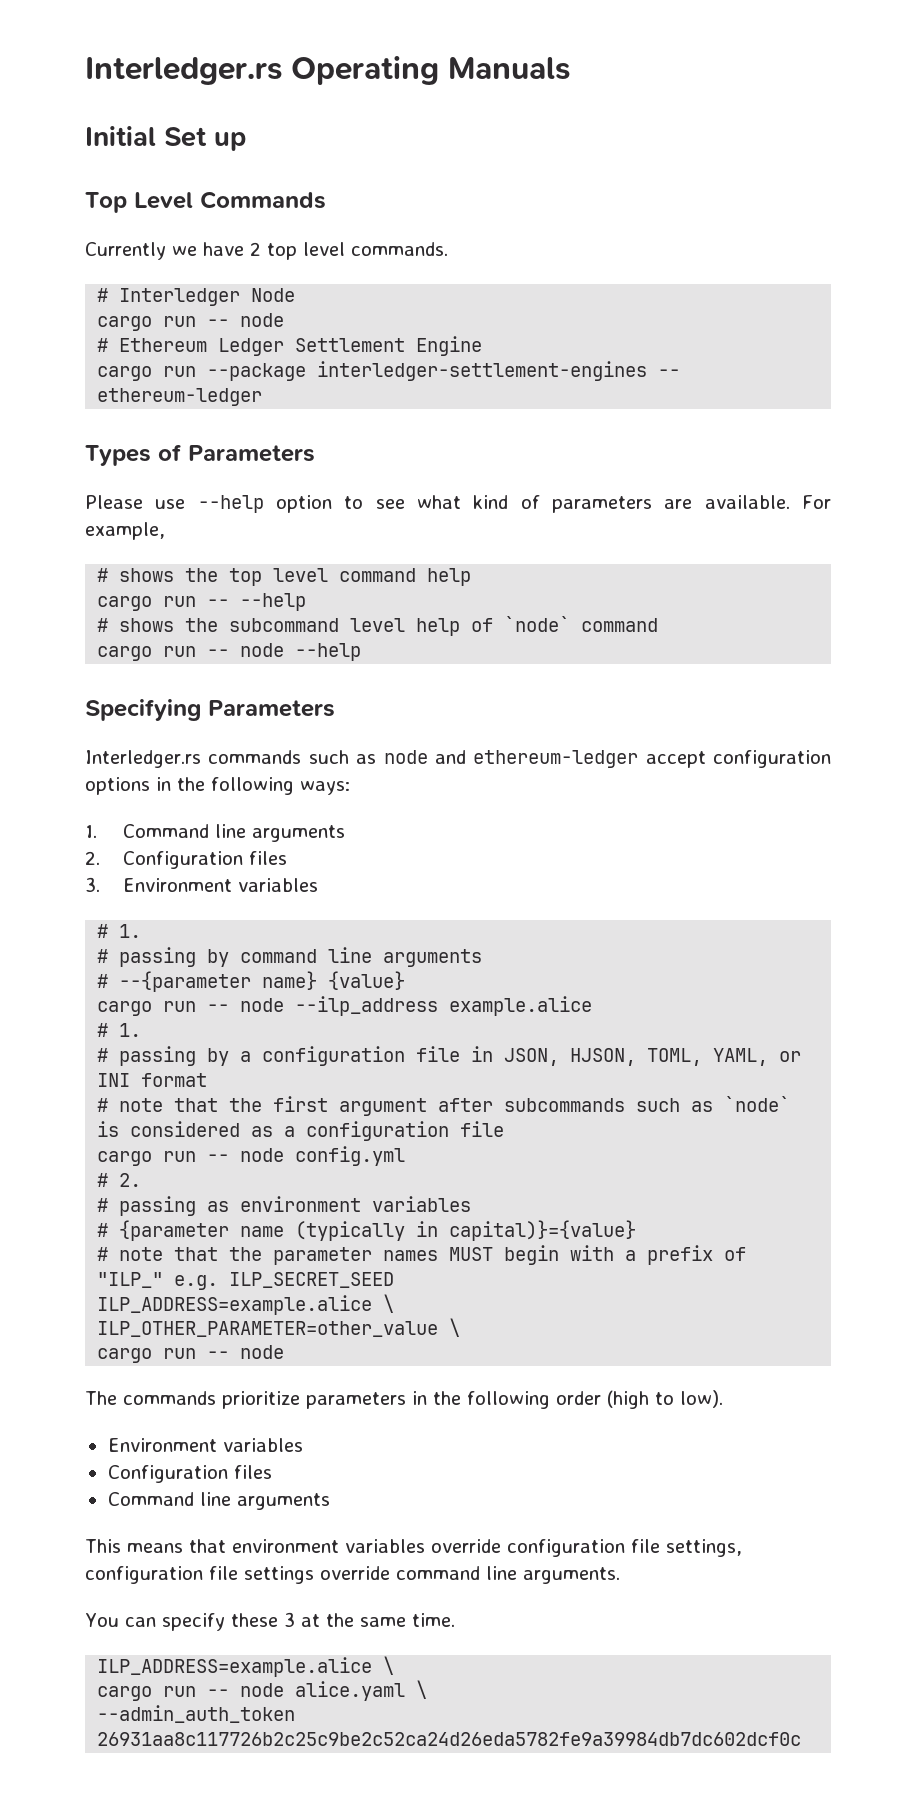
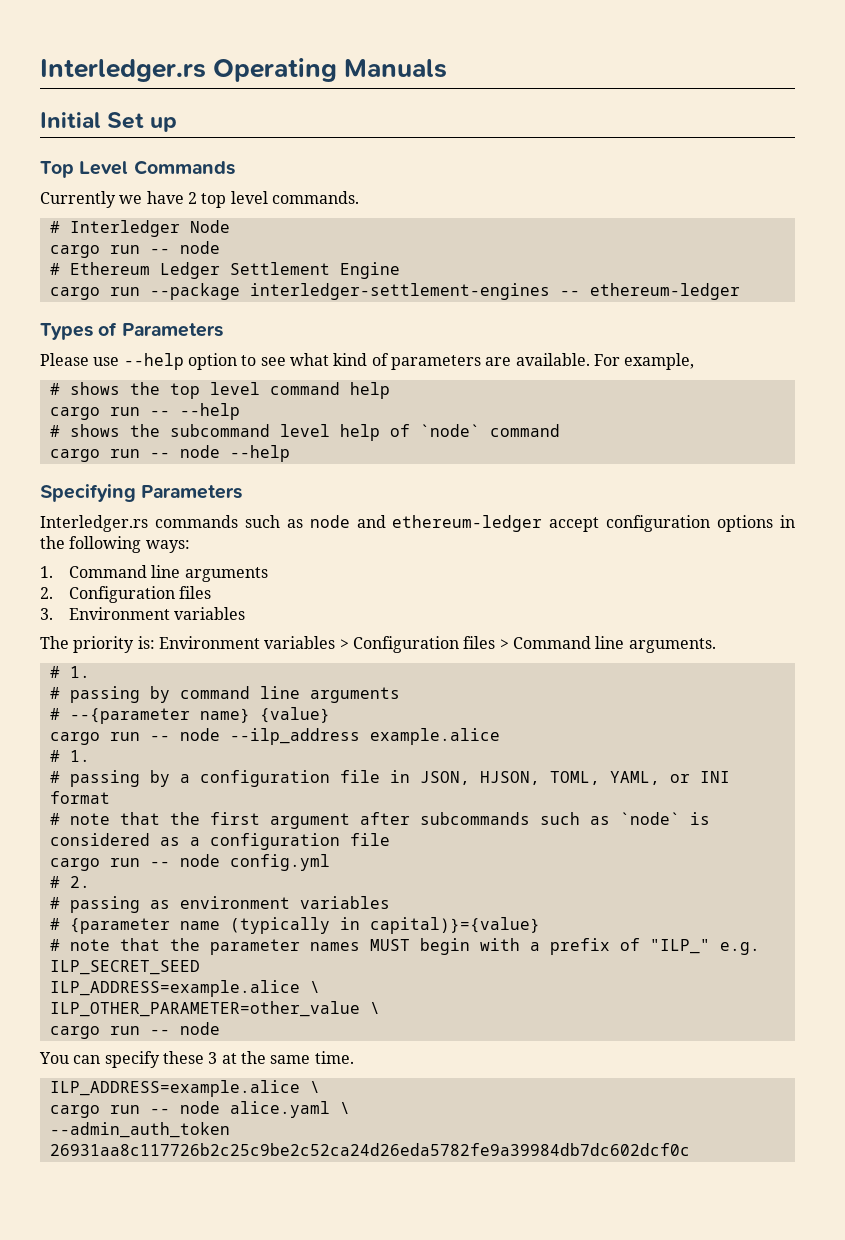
(318, 885) none -> [40,636,716,653] // The priority is: Environment variables > Configuration files > Command line arguments.
[85,1390,723,1409] [107,1438,303,1452] [107,1465,272,1483] [107,1492,330,1510] [85,1539,742,1557] [85,1566,620,1584] // The commands prioritize parameters in the following order (high to low). // Environment variables // Configuration files // Command line arguments // This means that environment variables override configuration file settings, configuration file settings override command line arguments. -> (220, 1028) none

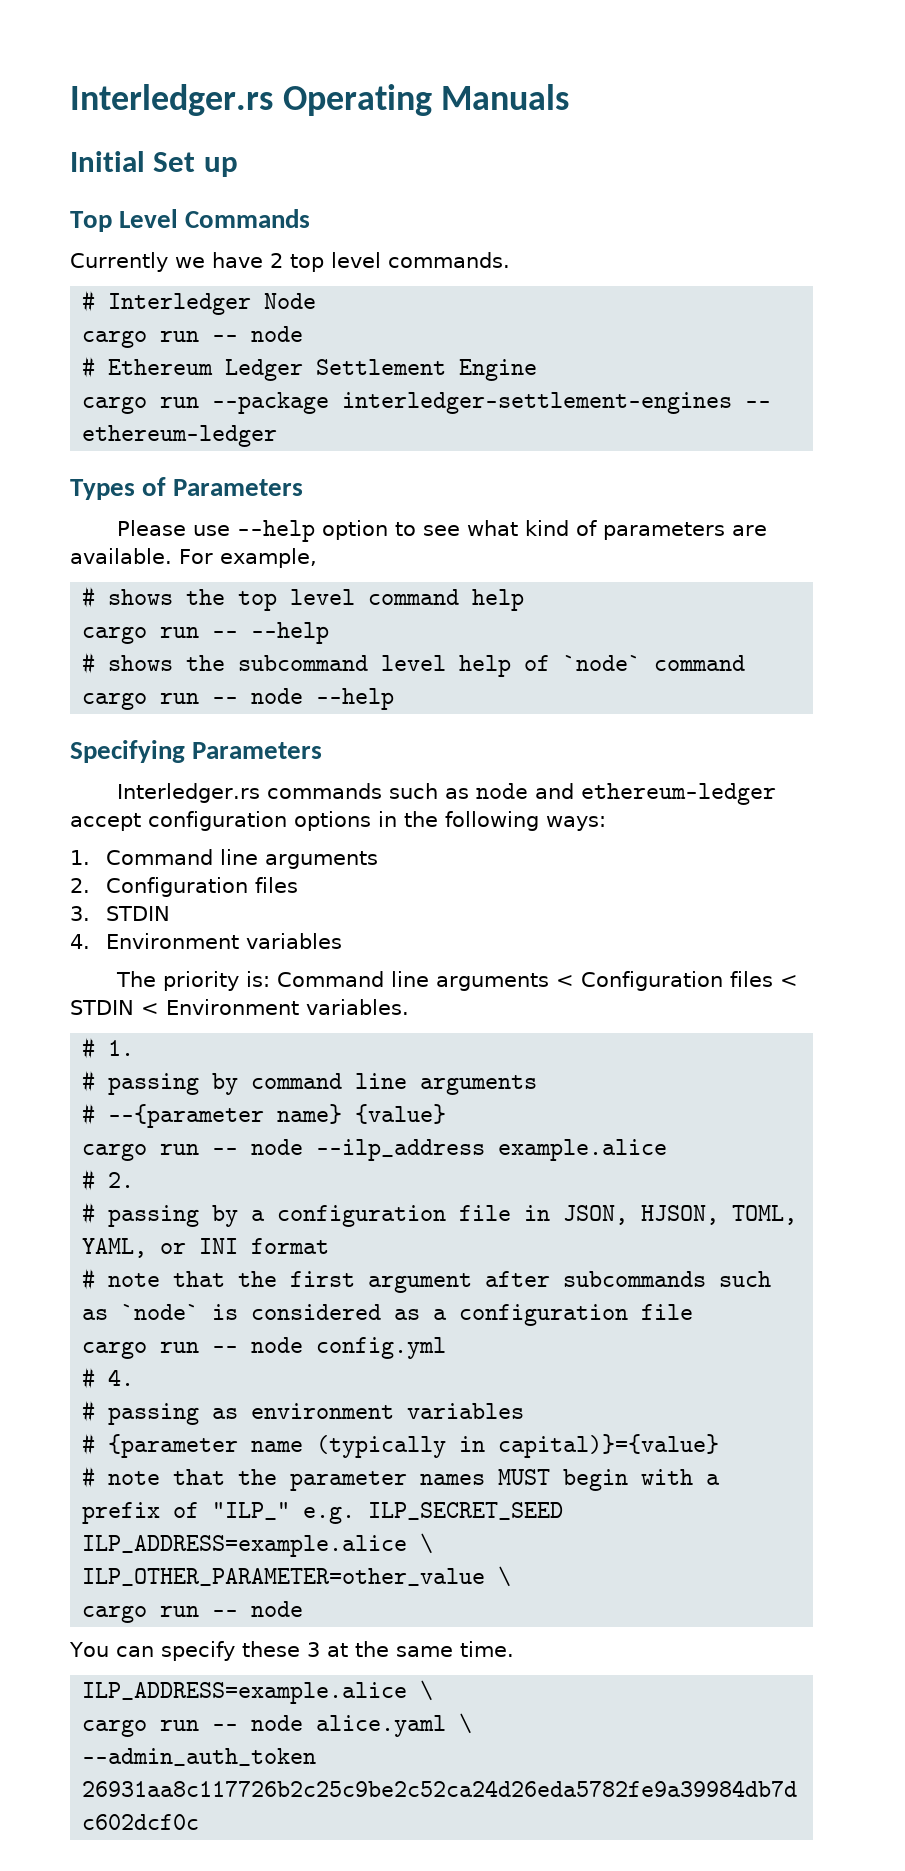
(53, 614) none -> [105,906,170,921] [70,934,90,949] STDIN // 4.
[158,636,716,653] Environment variables > Configuration files > Command line arguments. -> [277,971,799,991] [70,999,409,1015] Command line arguments < Configuration files < STDIN < Environment variables.
[69,750,90,762] 1. -> [108,1172,135,1188] 2.
[69,876,90,888] 2. -> [108,1369,135,1386] 4.

